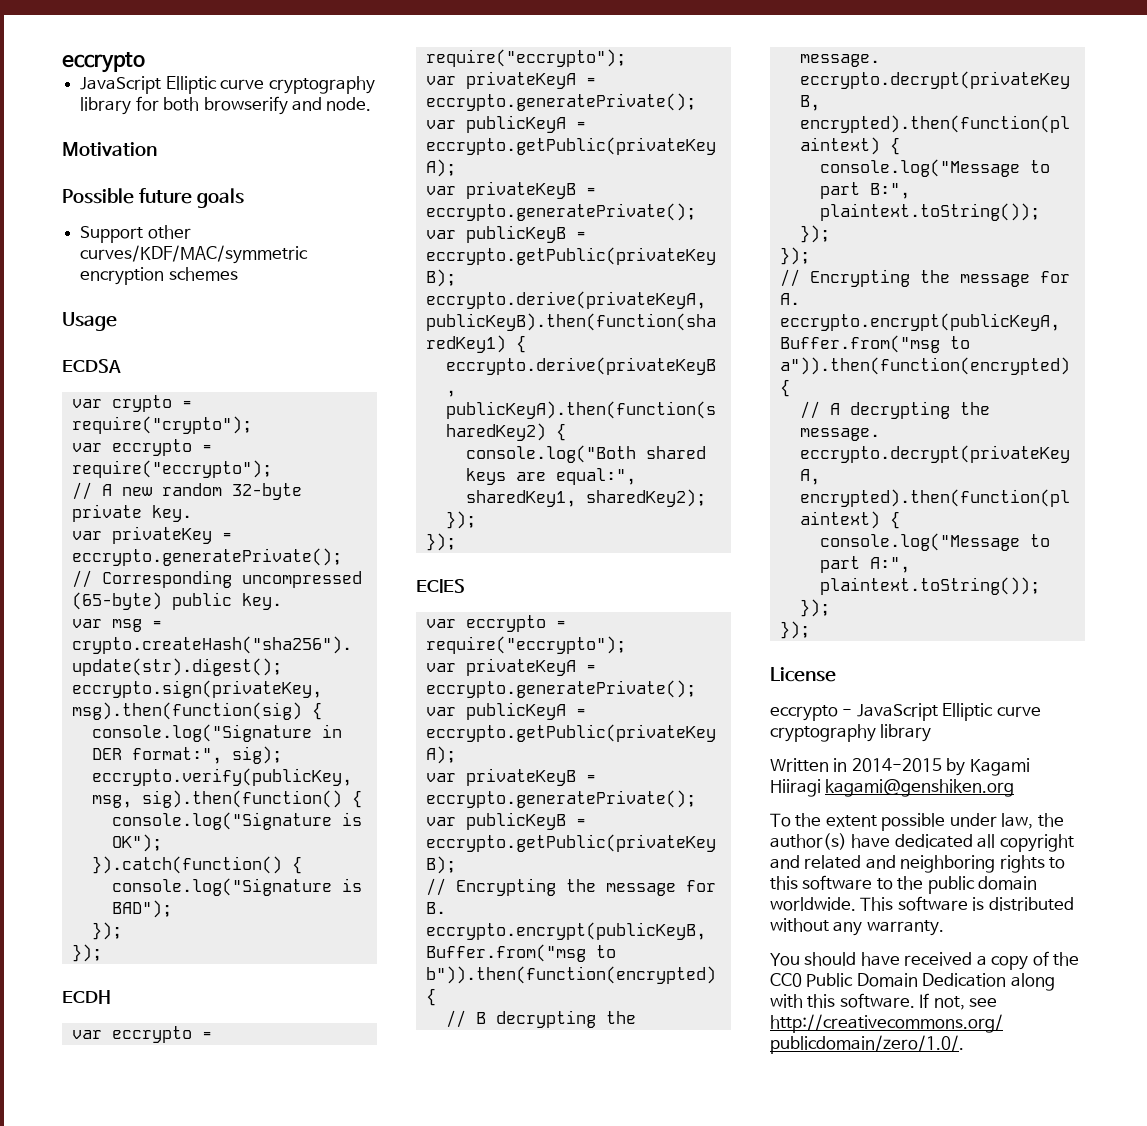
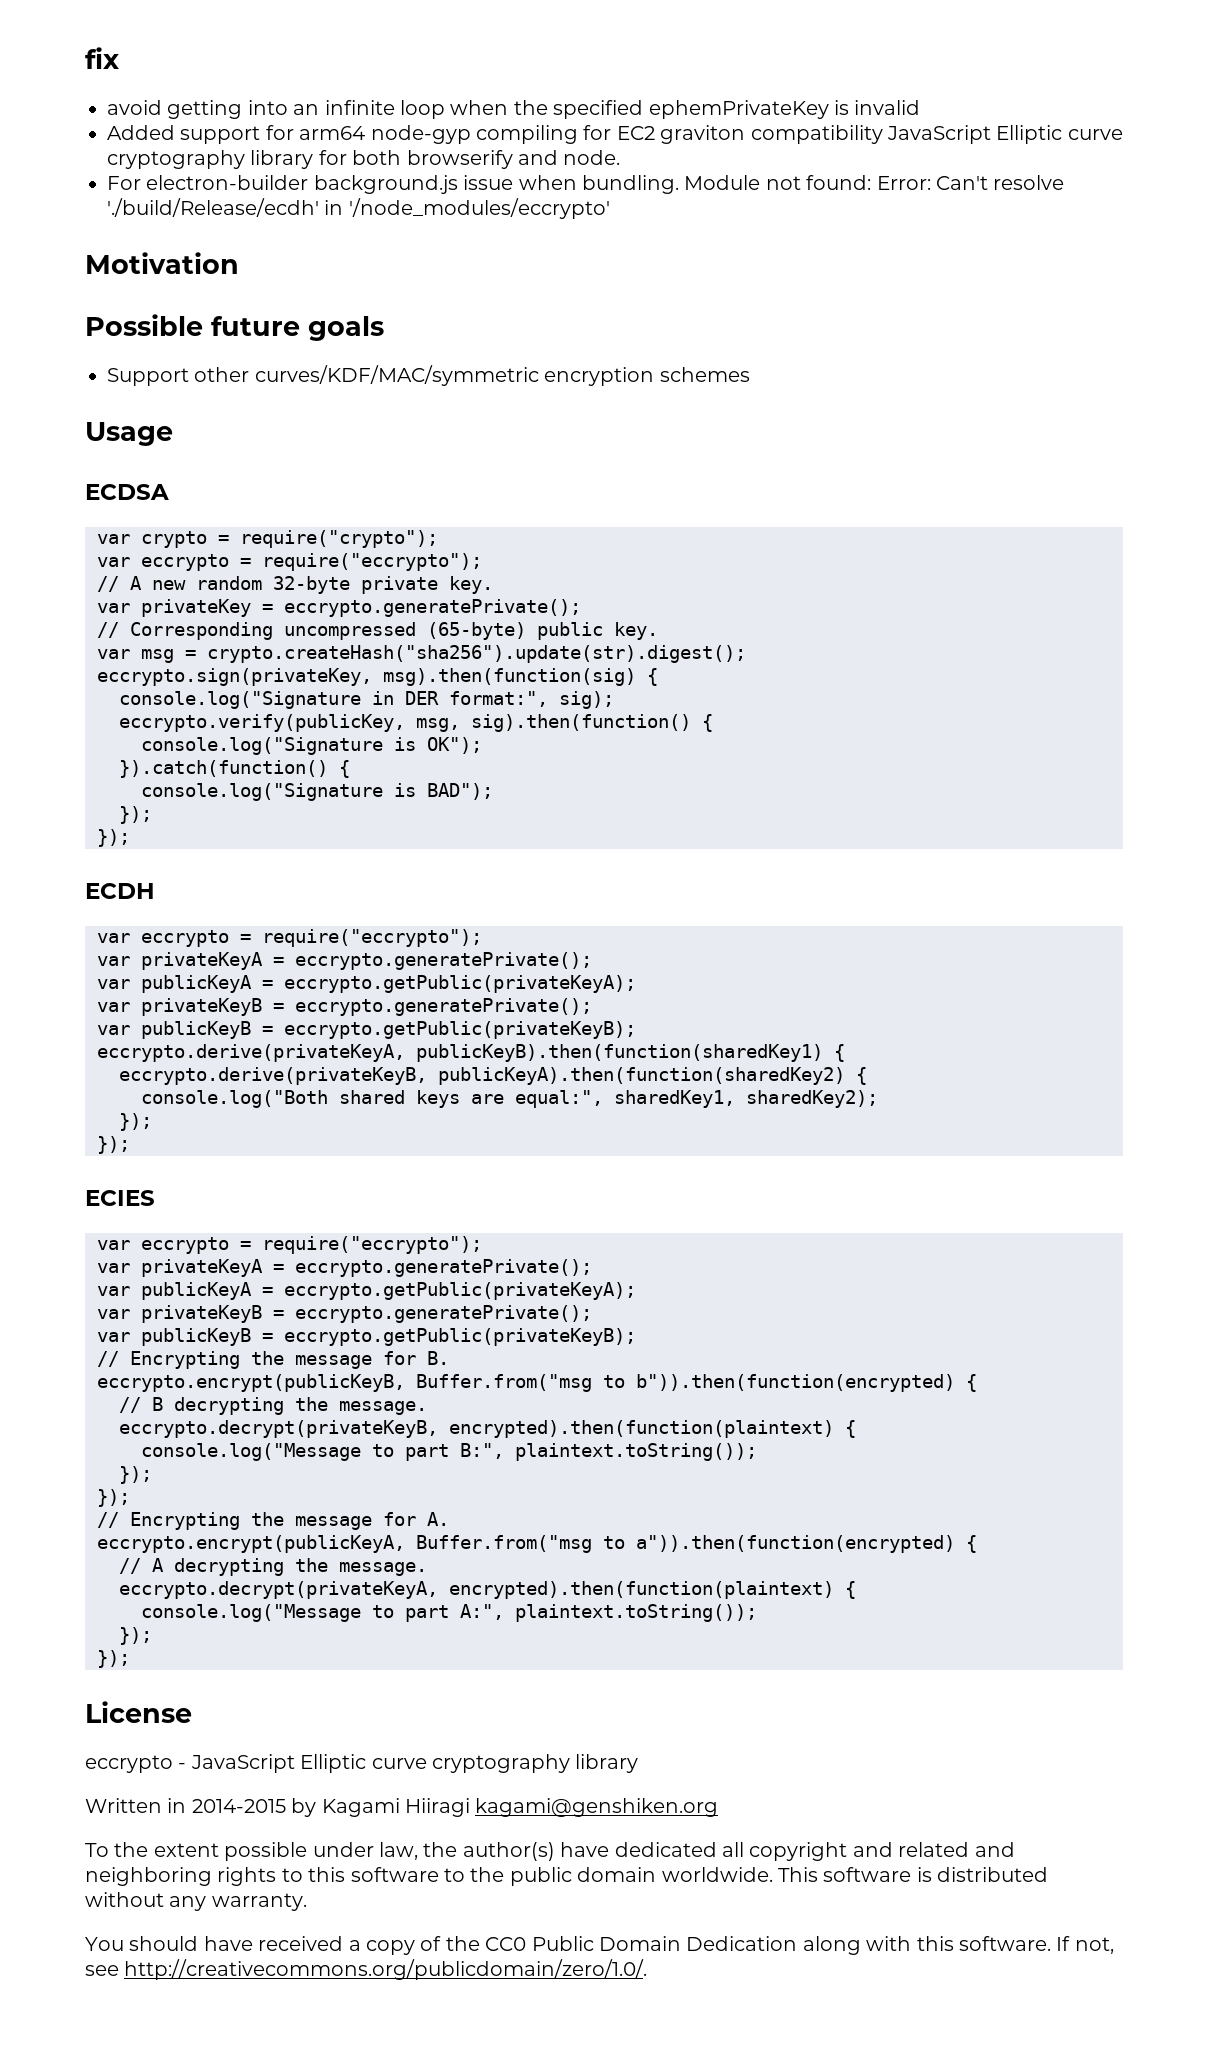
[62,52,145,73] eccrypto // -> [85,47,119,69] [107,100,921,119] [107,125,883,144] fix // avoid getting into an infinite loop when the specified ephemPrivateKey is invalid // Added support for arm64 node-gyp compiling for EC2 graviton compatibility
(372, 104) none -> [107,175,1065,194] [107,198,610,219] // For electron-builder background.js issue when bundling. Module not found: Error: Can't resolve './build/Release/ecdh' in '/node_modules/eccrypto'

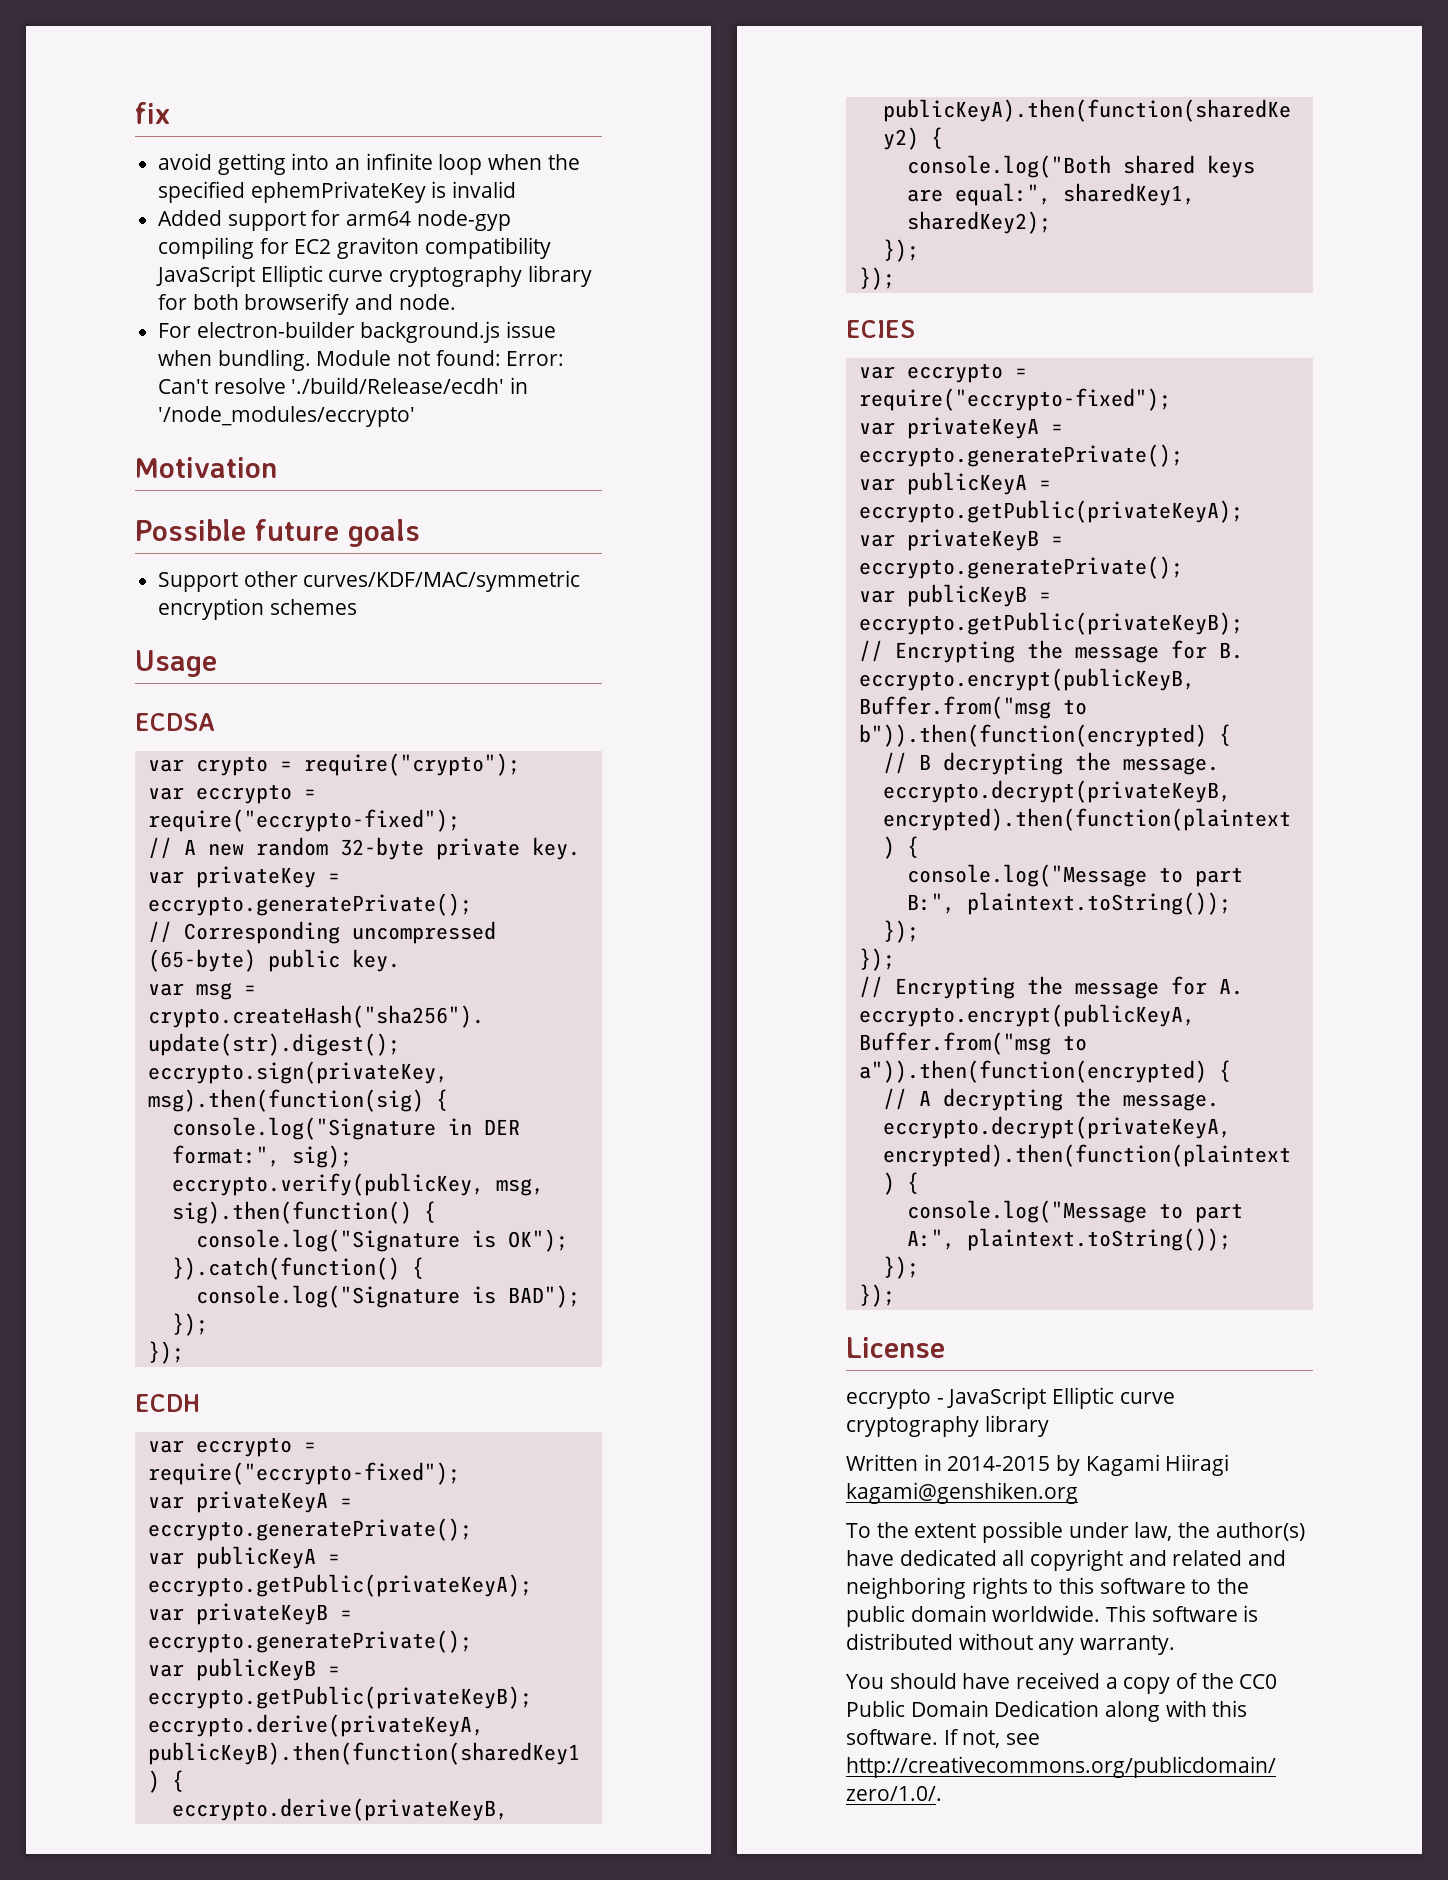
[262,553,482,571] require("eccrypto"); -> [147,809,460,832] require("eccrypto-fixed");
[262,929,482,947] require("eccrypto"); -> [147,1462,460,1485] require("eccrypto-fixed");
[262,1236,482,1254] require("eccrypto"); -> [858,388,1171,411] require("eccrypto-fixed");

